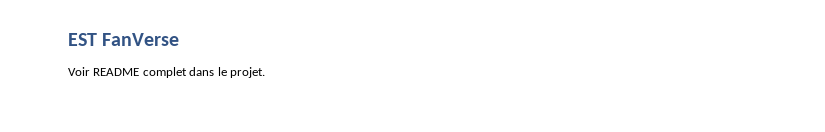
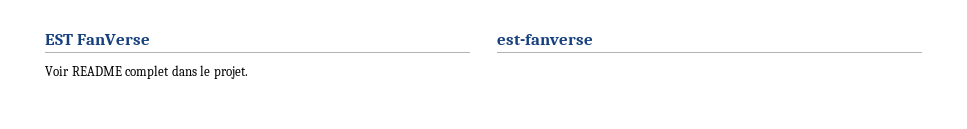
(265, 72) none -> [497,34,593,45] // est-fanverse

